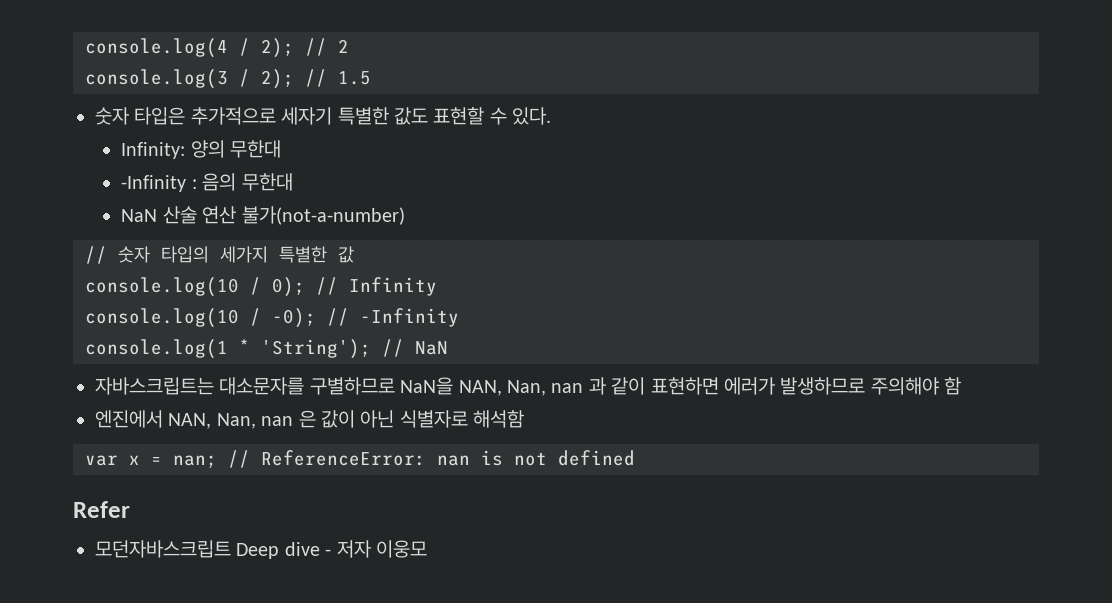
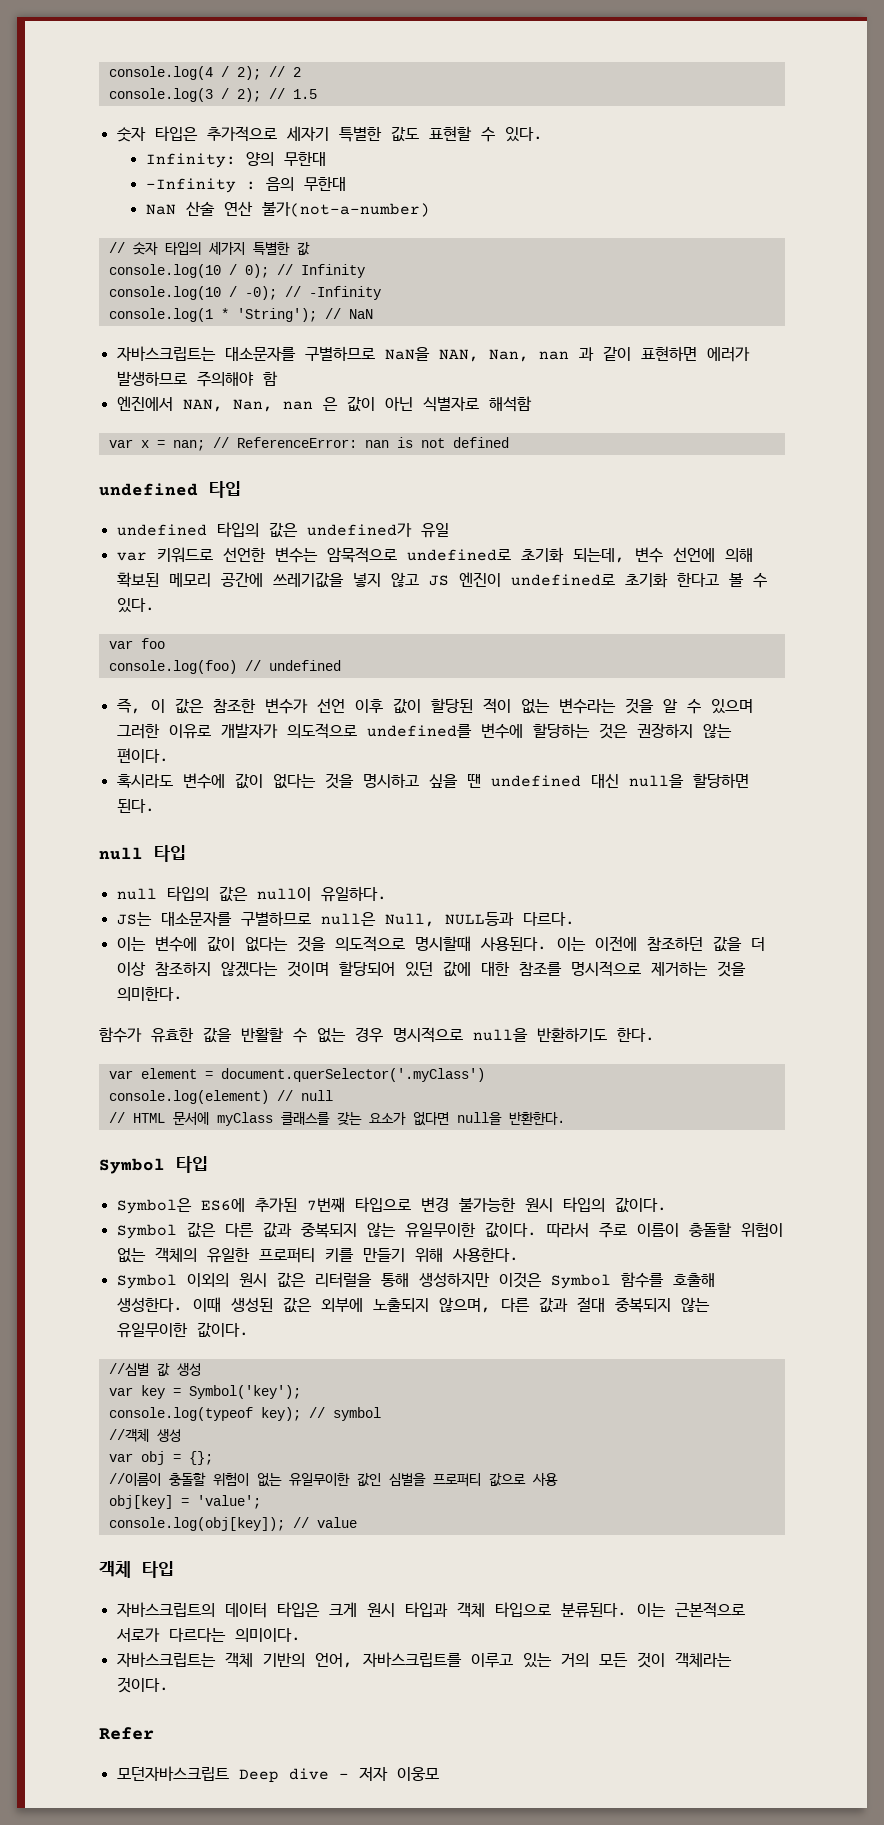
(635, 458) none -> [99,481,241,498] [116,522,449,538] [116,547,753,563] [116,572,767,588] [116,598,155,613] [108,638,165,649] [108,660,341,674] [116,698,753,714] [116,723,732,739] [116,748,169,763] [116,773,749,789] [116,799,155,813] [99,845,186,862] [116,886,387,902] [116,911,575,927] [116,936,765,952] [116,961,746,977] [116,986,183,1001] [99,1027,655,1043] [108,1068,485,1082] [108,1090,333,1104] [108,1112,565,1126] [99,1156,208,1174] [116,1197,667,1214] [116,1222,783,1239] [116,1247,519,1263] [116,1272,715,1289] [116,1297,710,1313] [116,1322,249,1338] [108,1363,201,1377] [108,1385,301,1399] [108,1407,381,1421] [108,1428,181,1442] [108,1451,213,1465] [108,1472,558,1487] [108,1495,261,1509] [108,1517,357,1531] [99,1561,174,1578] [116,1602,745,1618] [115,1628,301,1642] [116,1652,732,1668] [116,1677,169,1693] // undefined 타입 // undefined 타입의 값은 undefined가 유일 // var 키워드로 선언한 변수는 암묵적으로 undefined로 초기화 되는데, 변수 선언에 의해 확보된 메모리 공간에 쓰레기값을 넣지 않고 JS 엔진이 undefined로 초기화 한다고 볼 수 있다. // var foo // console.log(foo) // undefined // 즉, 이 값은 참조한 변수가 선언 이후 값이 할당된 적이 없는 변수라는 것을 알 수 있으며 그러한 이유로 개발자가 의도적으로 undefined를 변수에 할당하는 것은 권장하지 않는 편이다. // 혹시라도 변수에 값이 없다는 것을 명시하고 싶을 땐 undefined 대신 null을 할당하면 된다. // null 타입 // null 타입의 값은 null이 유일하다. // JS는 대소문자를 구별하므로 null은 Null, NULL등과 다르다. // 이는 변수에 값이 없다는 것을 의도적으로 명시할때 사용된다. 이는 이전에 참조하던 값을 더 이상 참조하지 않겠다는 것이며 할당되어 있던 값에 대한 참조를 명시적으로 제거하는 것을 의미한다. // 함수가 유효한 값을 반활할 수 없는 경우 명시적으로 null을 반환하기도 한다. // var element = document.querSelector('.myClass') // console.log(element) // null // // HTML 문서에 myClass 클래스를 갖는 요소가 없다면 null을 반환한다. // Symbol 타입 // Symbol은 ES6에 추가된 7번째 타입으로 변경 불가능한 원시 타입의 값이다. // Symbol 값은 다른 값과 중복되지 않는 유일무이한 값이다. 따라서 주로 이름이 충돌할 위험이 없는 객체의 유일한 프로퍼티 키를 만들기 위해 사용한다. // Symbol 이외의 원시 값은 리터럴을 통해 생성하지만 이것은 Symbol 함수를 호출해 생성한다. 이때 생성된 값은 외부에 노출되지 않으며, 다른 값과 절대 중복되지 않는 유일무이한 값이다. // //심벌 값 생성 // var key = Symbol('key'); // console.log(typeof key); // symbol // //객체 생성 // var obj = {}; // //이름이 충돌할 위험이 없는 유일무이한 값인 심벌을 프로퍼티 값으로 사용 // obj[key] = 'value'; // console.log(obj[key]); // value // 객체 타입 // 자바스크립트의 데이터 타입은 크게 원시 타입과 객체 타입으로 분류된다. 이는 근본적으로 서로가 다르다는 의미이다. // 자바스크립트는 객체 기반의 언어, 자바스크립트를 이루고 있는 거의 모든 것이 객체라는 것이다.

